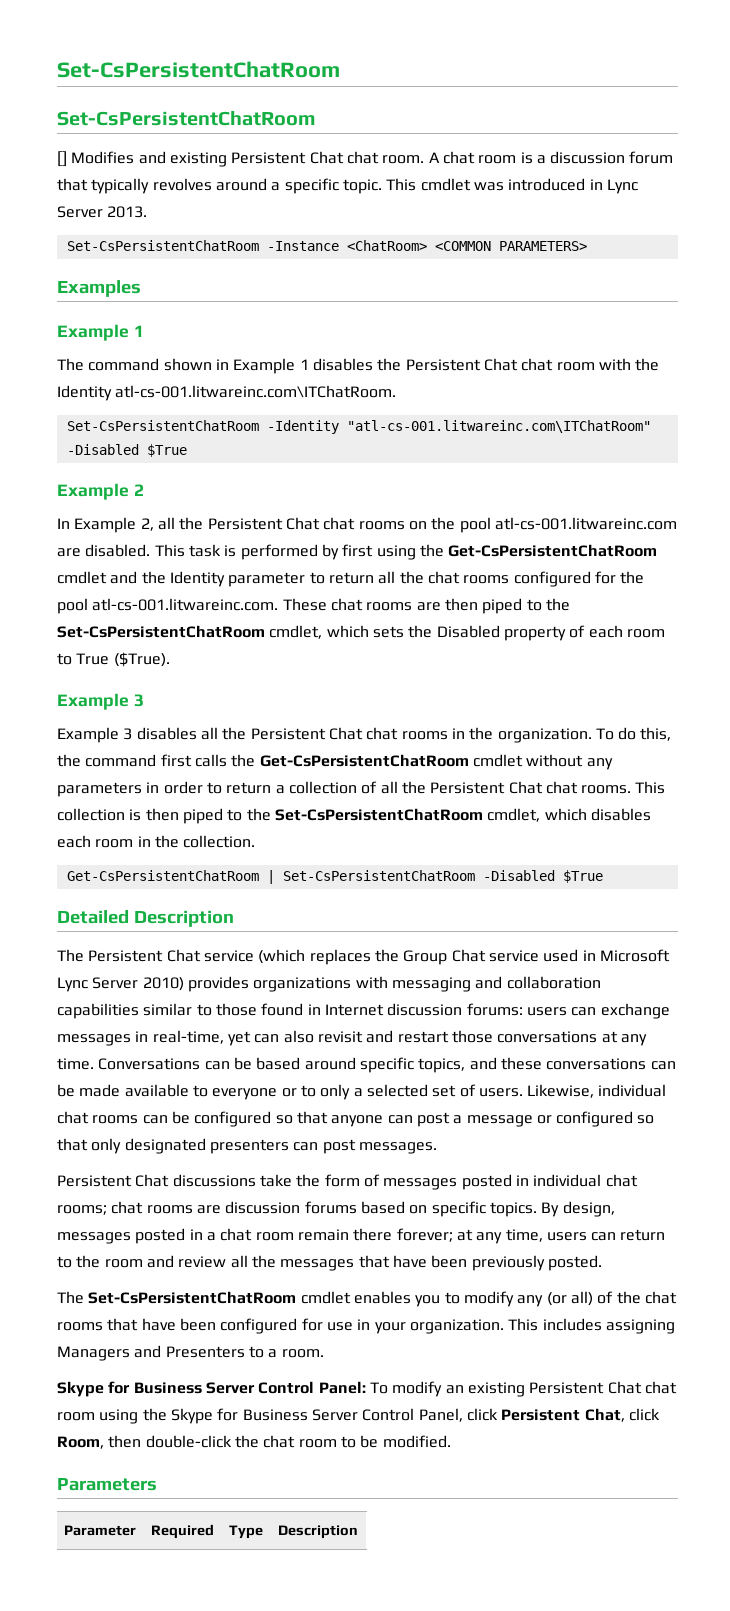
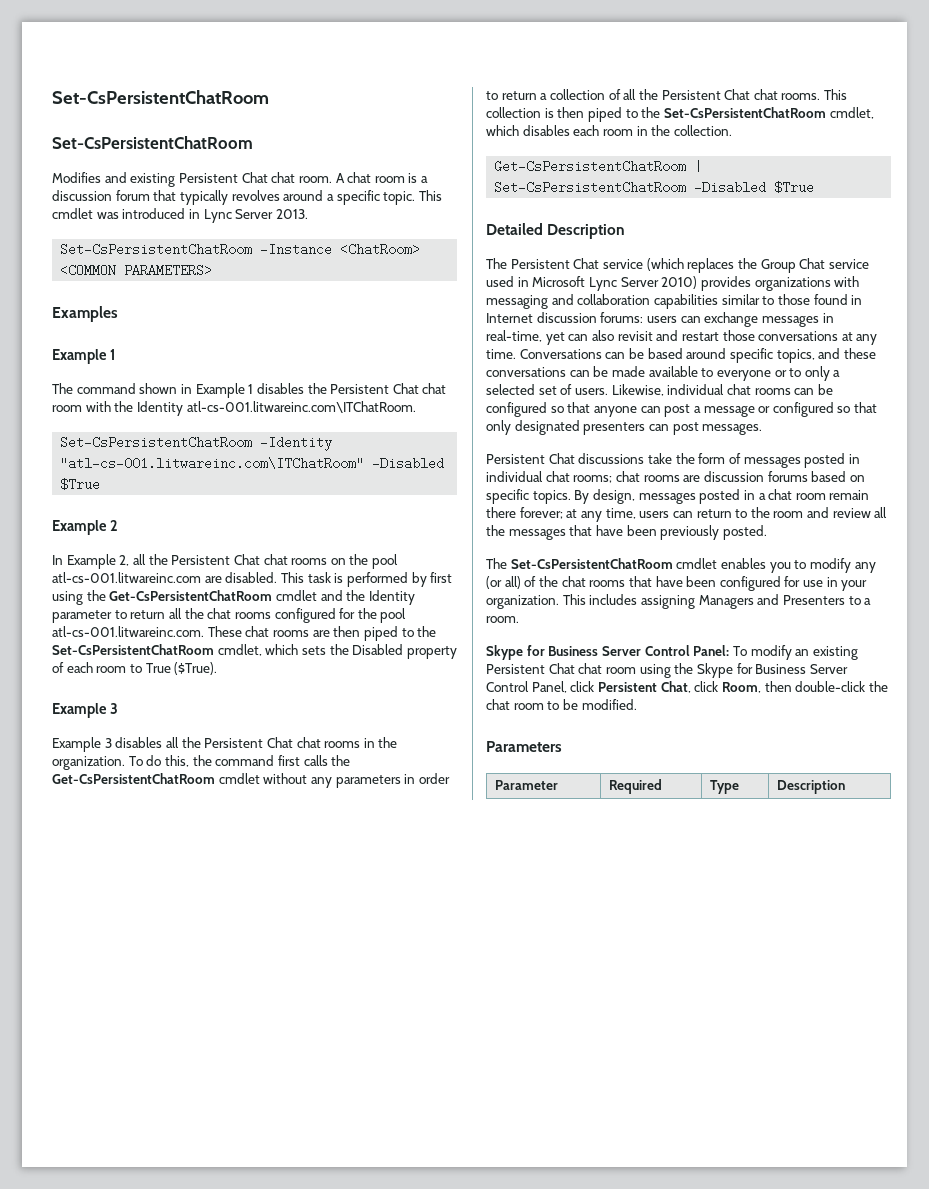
[57,151,67,167] [] -> (253, 142) none

